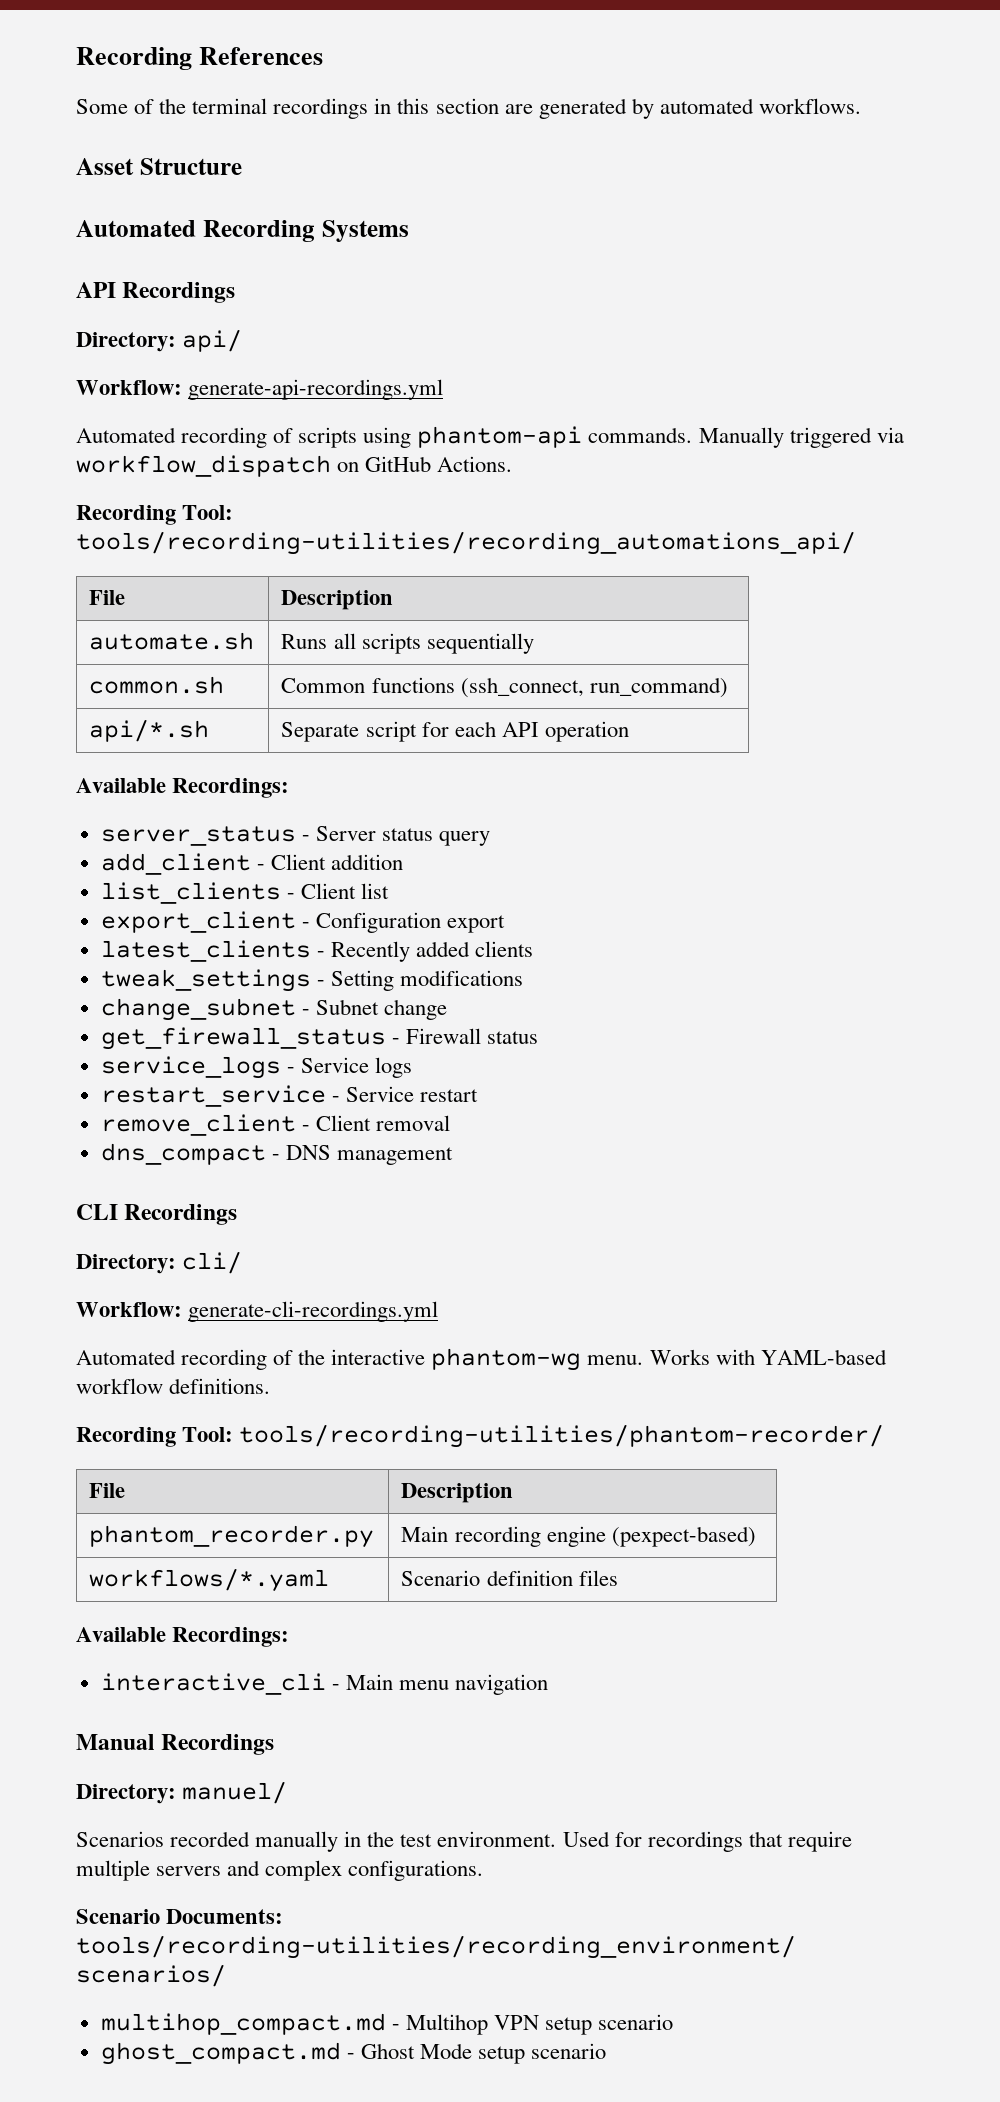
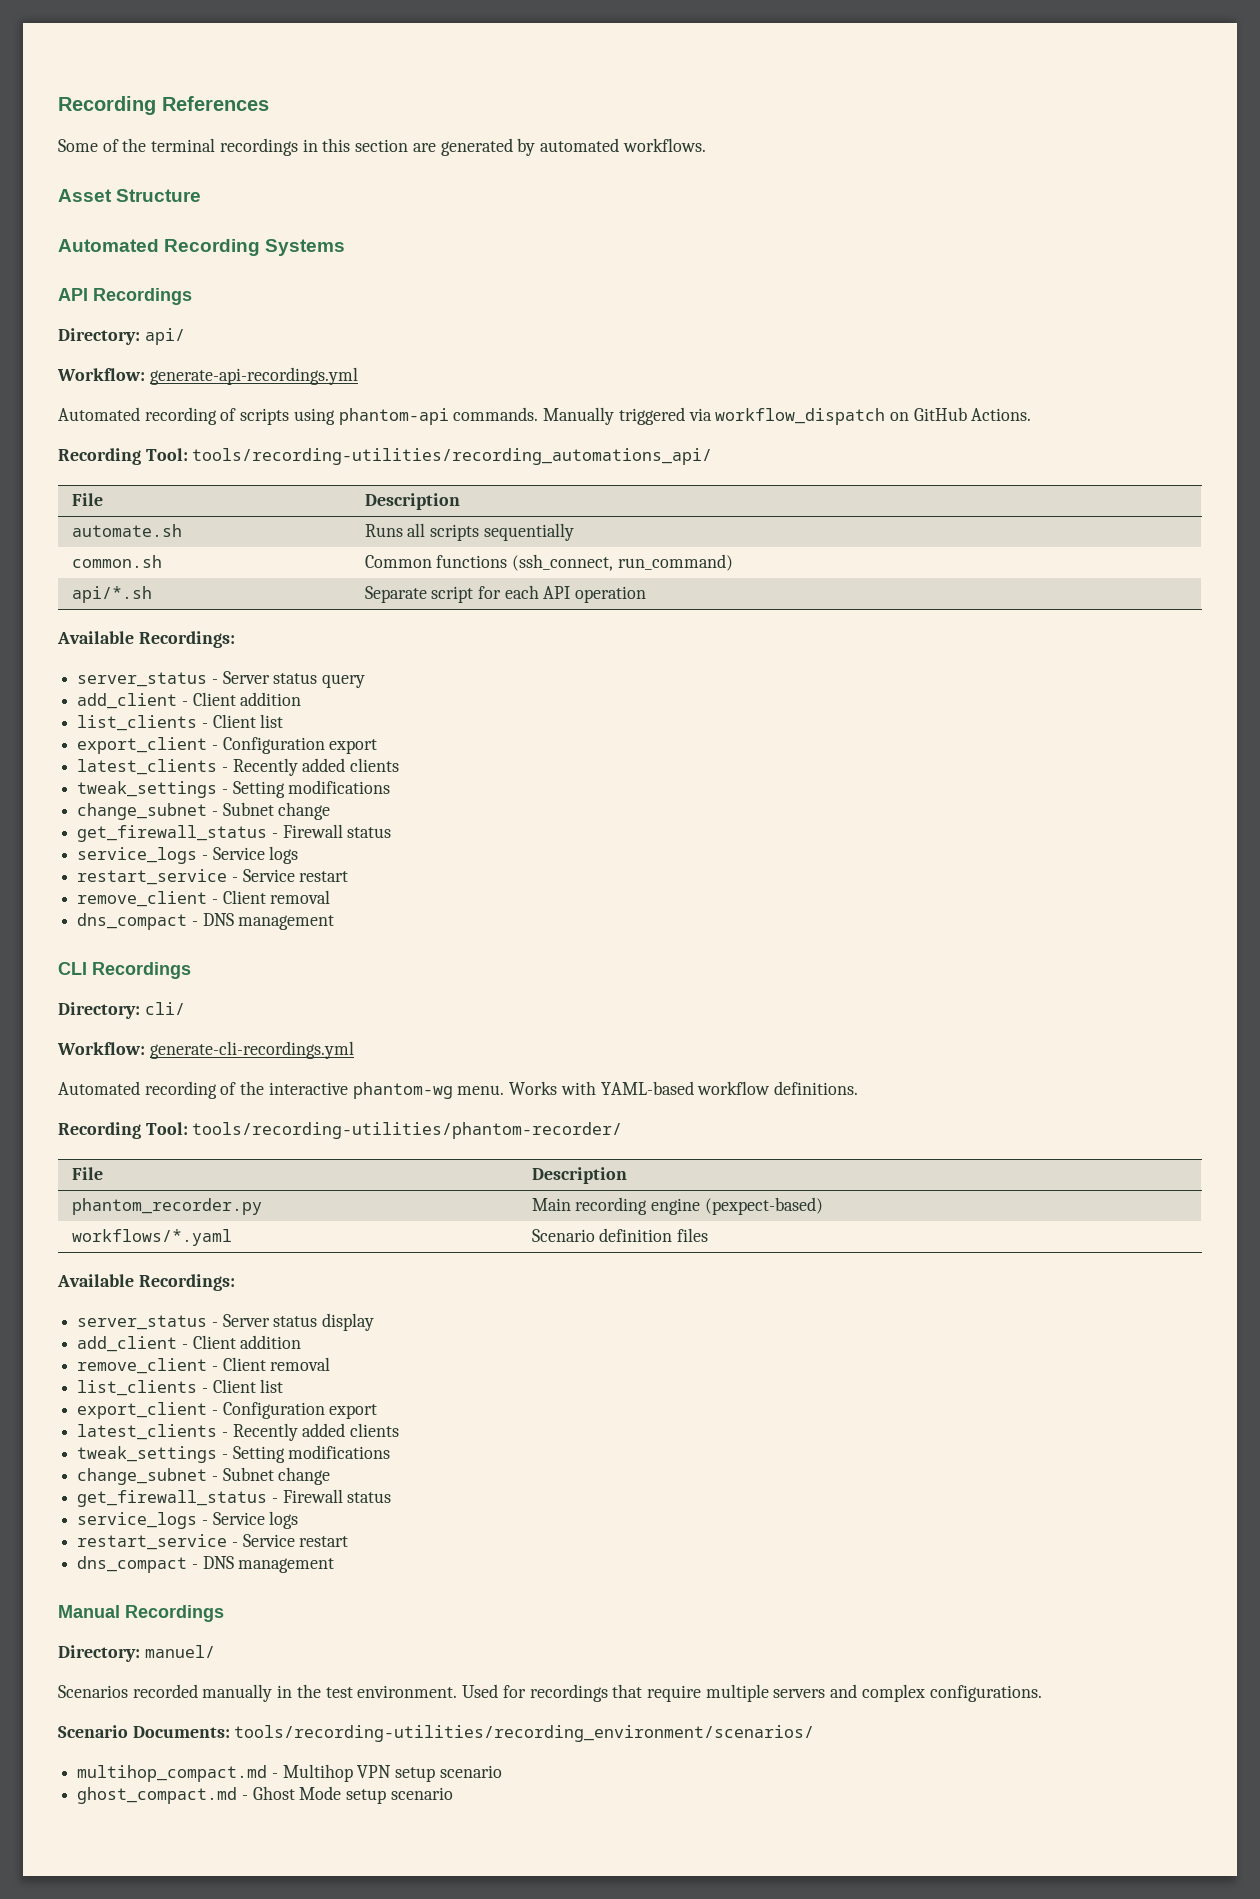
[100,1673,549,1695] interactive_cli - Main menu navigation -> [77,1313,375,1331] [77,1335,302,1352] [77,1357,331,1374] [77,1379,284,1396] [77,1402,378,1419] [77,1423,400,1441] [77,1445,391,1463] [77,1467,331,1485] [77,1489,392,1507] [77,1511,299,1529] [77,1534,349,1550] [77,1556,335,1573] server_status - Server status display // add_client - Client addition // remove_client - Client removal // list_clients - Client list // export_client - Configuration export // latest_clients - Recently added clients // tweak_settings - Setting modifications // change_subnet - Subnet change // get_firewall_status - Firewall status // service_logs - Service logs // restart_service - Service restart // dns_compact - DNS management

